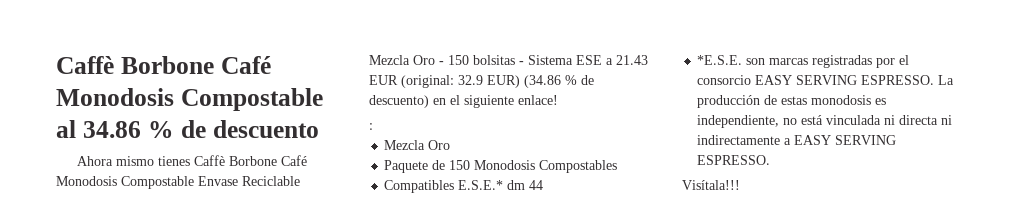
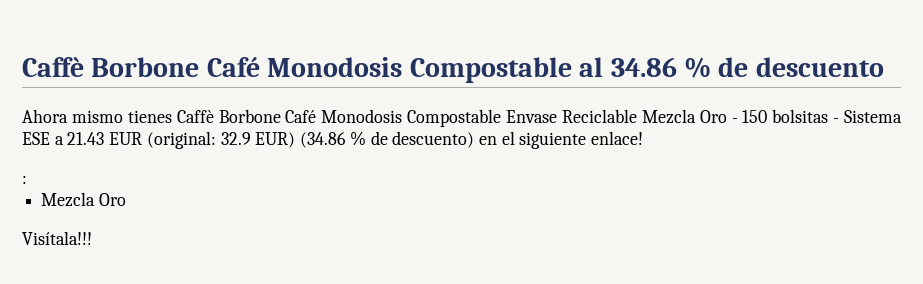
[384,160,618,173] [384,180,544,193] [697,55,910,68] [697,75,955,85] [697,95,887,108] [697,115,953,128] [697,135,897,145] [697,155,771,165] // Paquete de 150 Monodosis Compostables // Compatibles E.S.E.* dm 44 // *E.S.E. son marcas registradas por el consorcio EASY SERVING ESPRESSO. La producción de estas monodosis es independiente, no está vinculada ni directa ni indirectamente a EASY SERVING ESPRESSO. -> (126, 199) none

